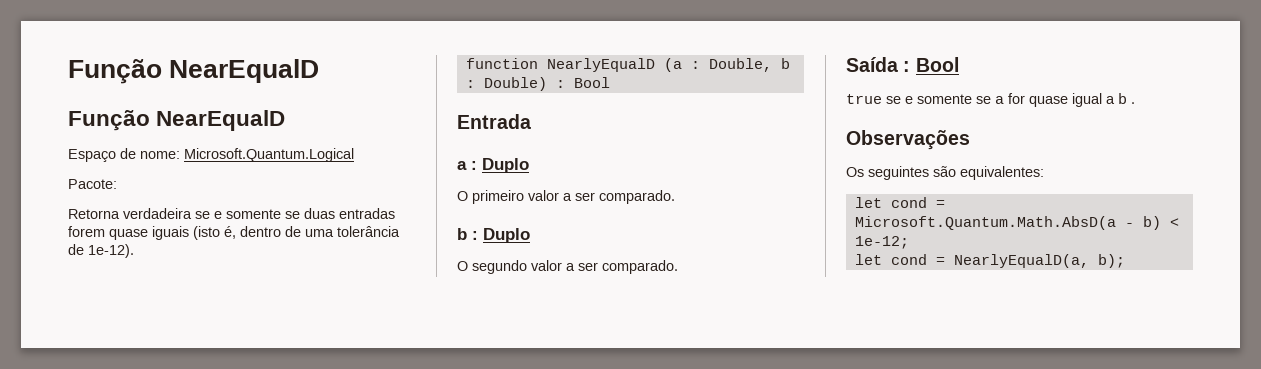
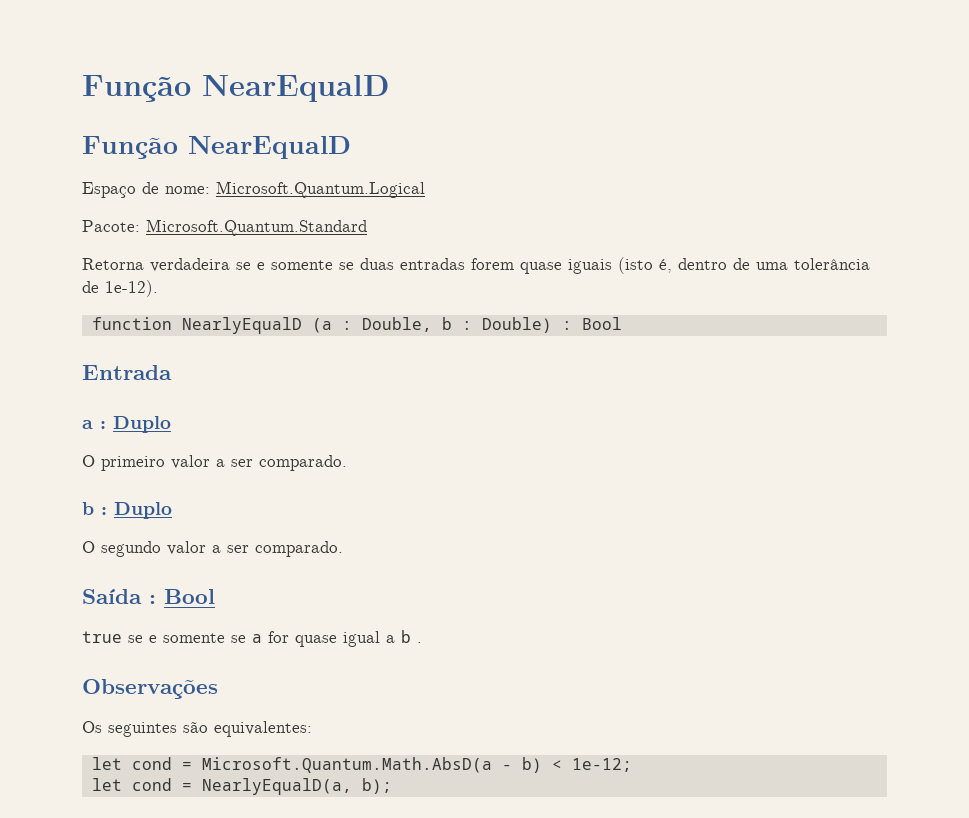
(117, 184) none -> [146,219,367,236] Microsoft.Quantum.Standard

